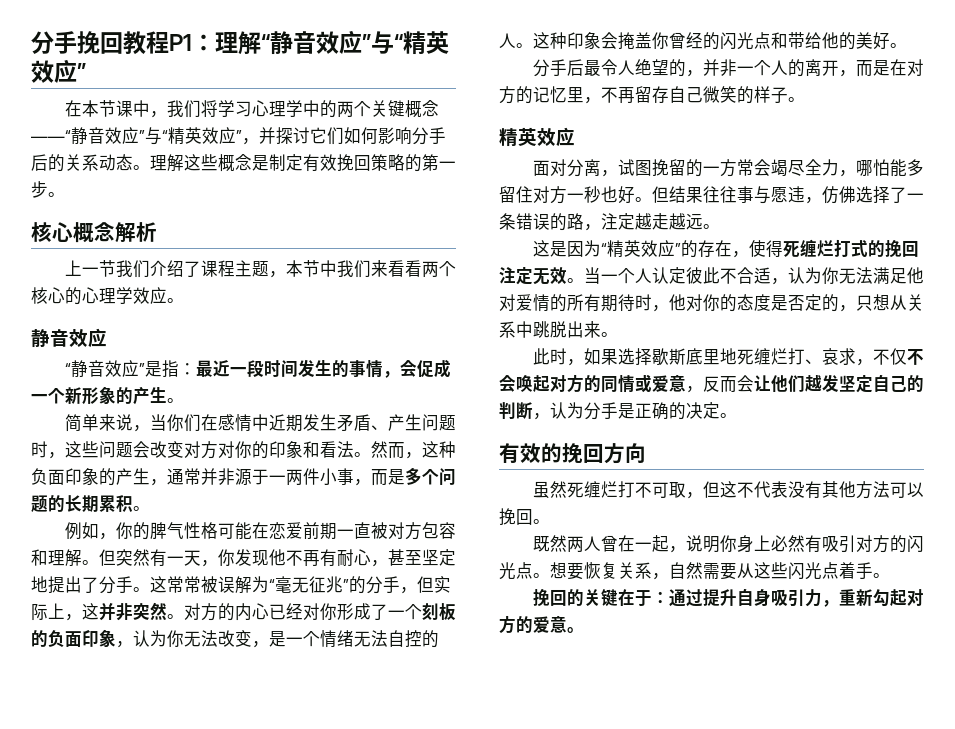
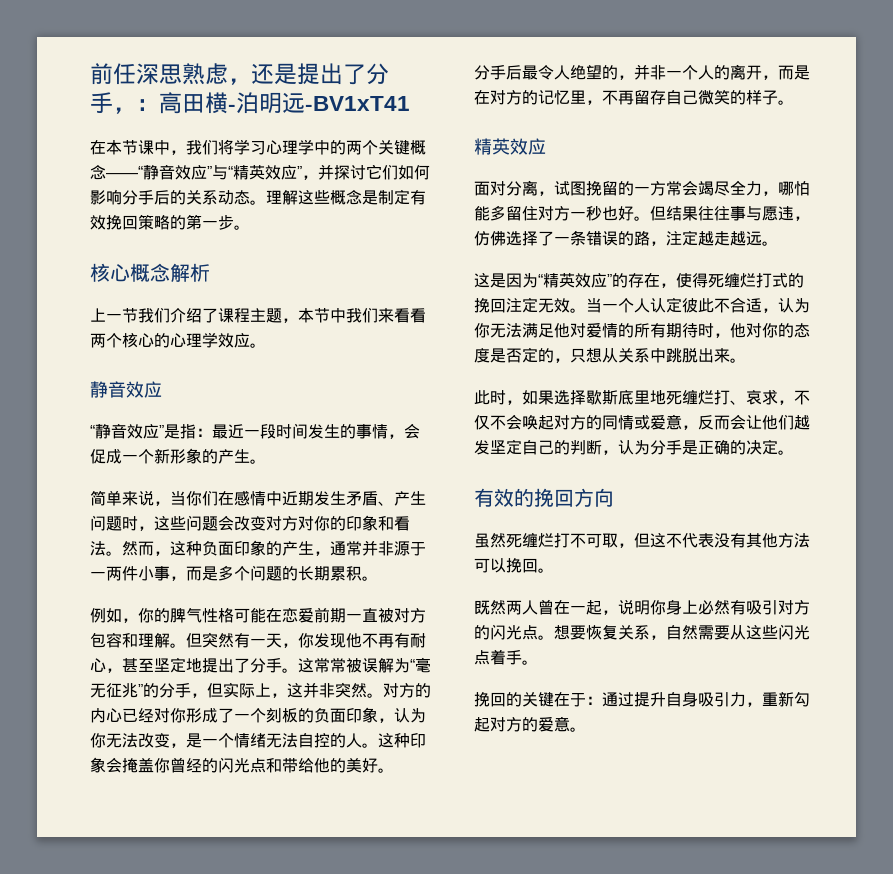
[31,30,449,55] [31,59,86,83] 分手挽回教程P1：理解“静音效应”与“精英效应” -> [90,63,389,85] [90,92,410,114] 前任深思熟虑，还是提出了分手，：高田横-泊明远-BV1xT41

